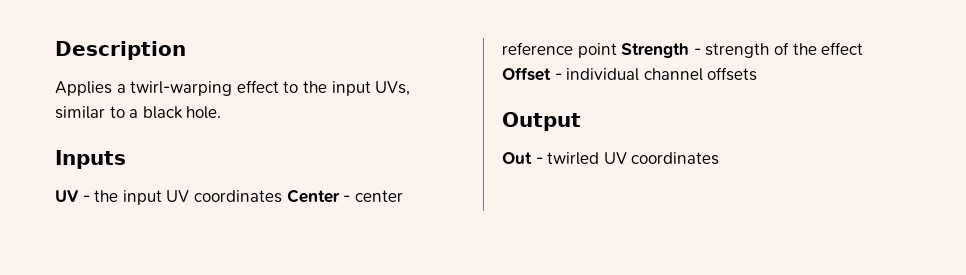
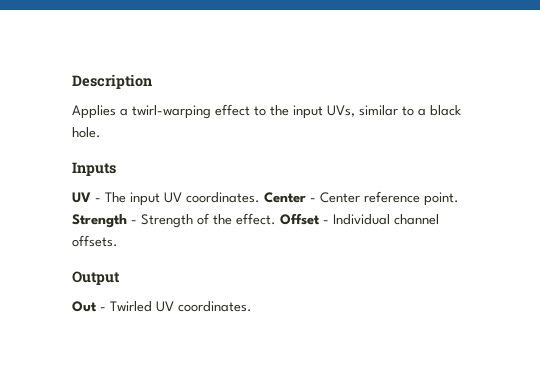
[94,190,119,202] the -> [105,192,126,203] The
[193,190,282,203] coordinates -> [186,192,260,203] coordinates.
[354,190,403,202] [502,42,617,58] center reference point -> [320,191,459,206] Center reference point.
[705,43,770,58] strength -> [141,214,193,228] Strength
[821,42,864,55] effect -> [236,213,276,225] effect.
[566,67,758,81] individual channel offsets -> [333,214,439,225] [72,235,118,247] Individual channel offsets.
[547,152,720,165] twirled UV coordinates -> [110,301,252,312] Twirled UV coordinates.

